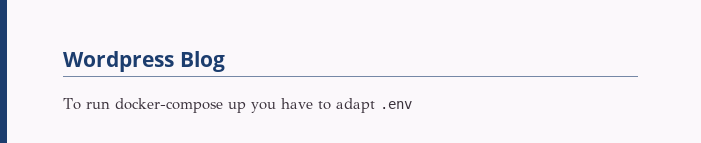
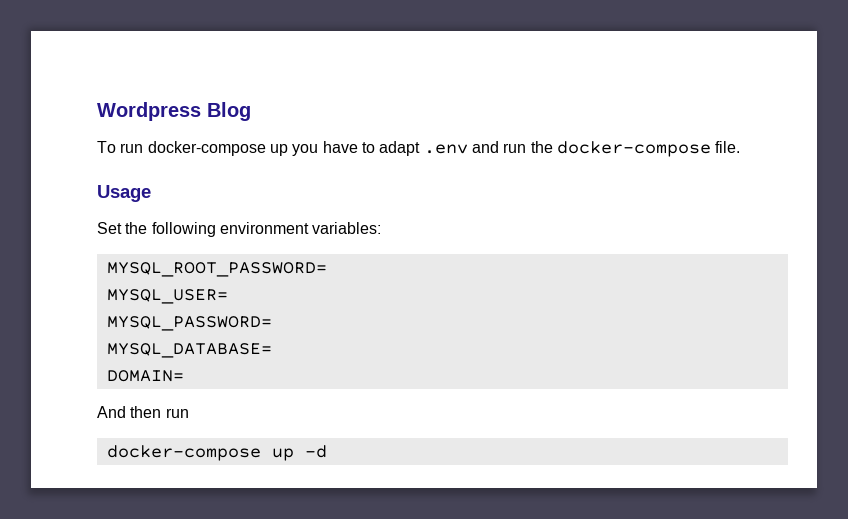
(412, 105) none -> [471,141,741,157] [97,185,151,202] [97,222,382,237] [106,262,327,277] [106,289,228,304] [106,316,272,331] [106,343,272,358] [106,370,184,382] [97,406,189,418] [106,445,327,461] and run the docker-compose file. // Usage // Set the following environment variables: // MYSQL_ROOT_PASSWORD= // MYSQL_USER= // MYSQL_PASSWORD= // MYSQL_DATABASE= // DOMAIN= // And then run // docker-compose up -d

